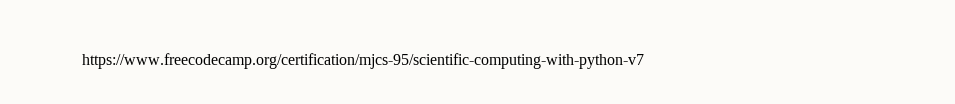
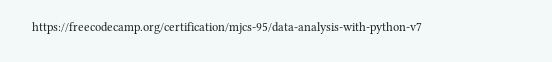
[82,53,644,69] https://www.freecodecamp.org/certification/mjcs-95/scientific-computing-with-python-v7 -> [32,22,422,34] https://freecodecamp.org/certification/mjcs-95/data-analysis-with-python-v7

